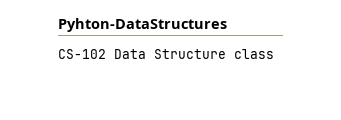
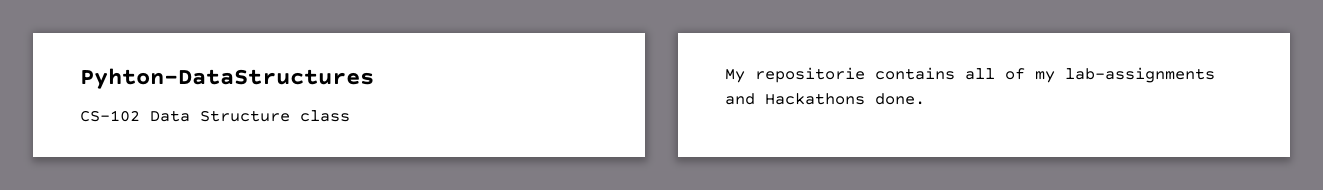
(274, 54) none -> [725,67,1215,83] [725,93,925,105] // My repositorie contains all of my lab-assignments and Hackathons done.

